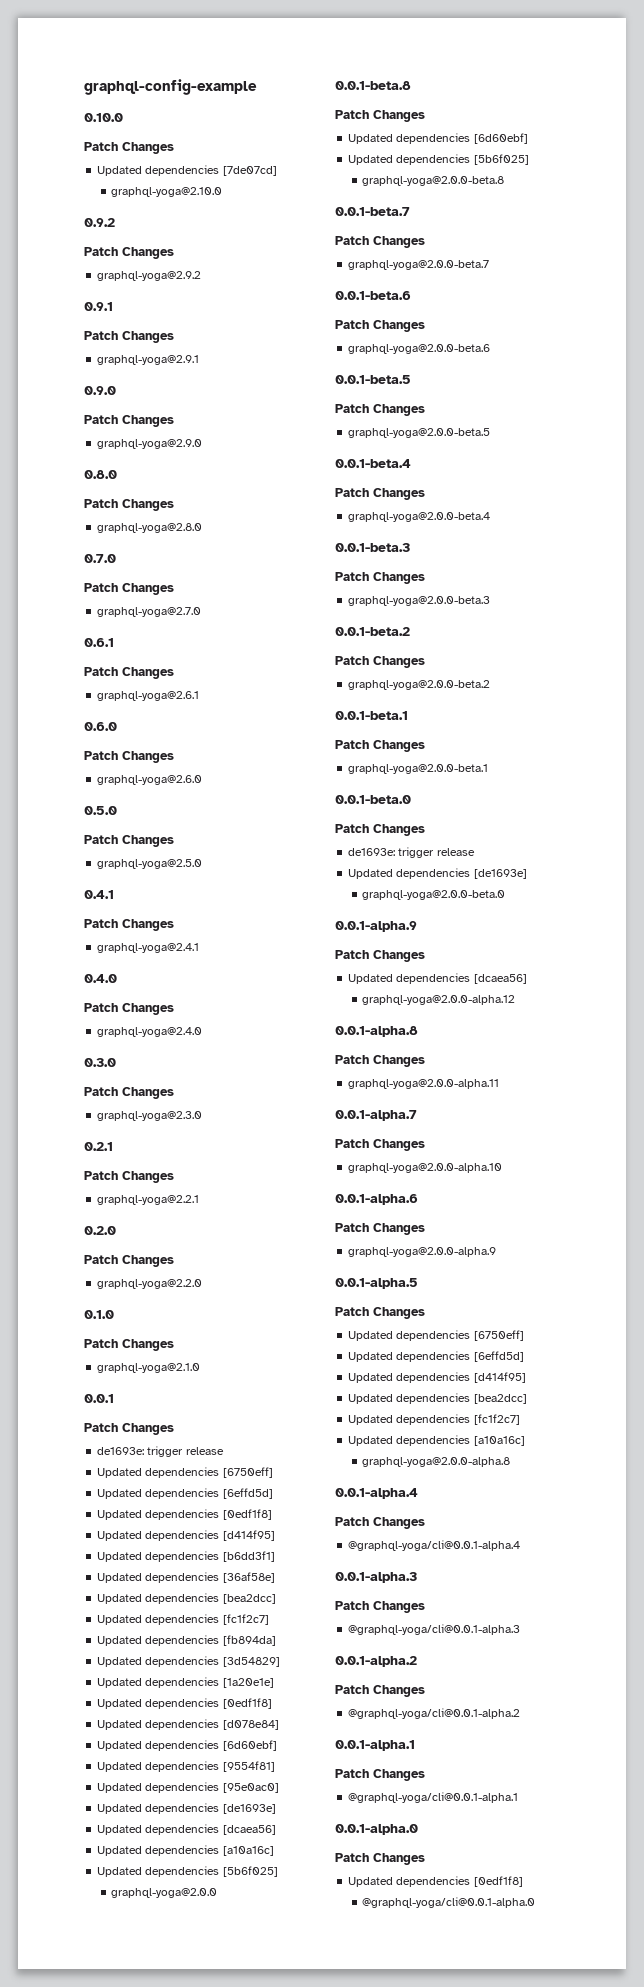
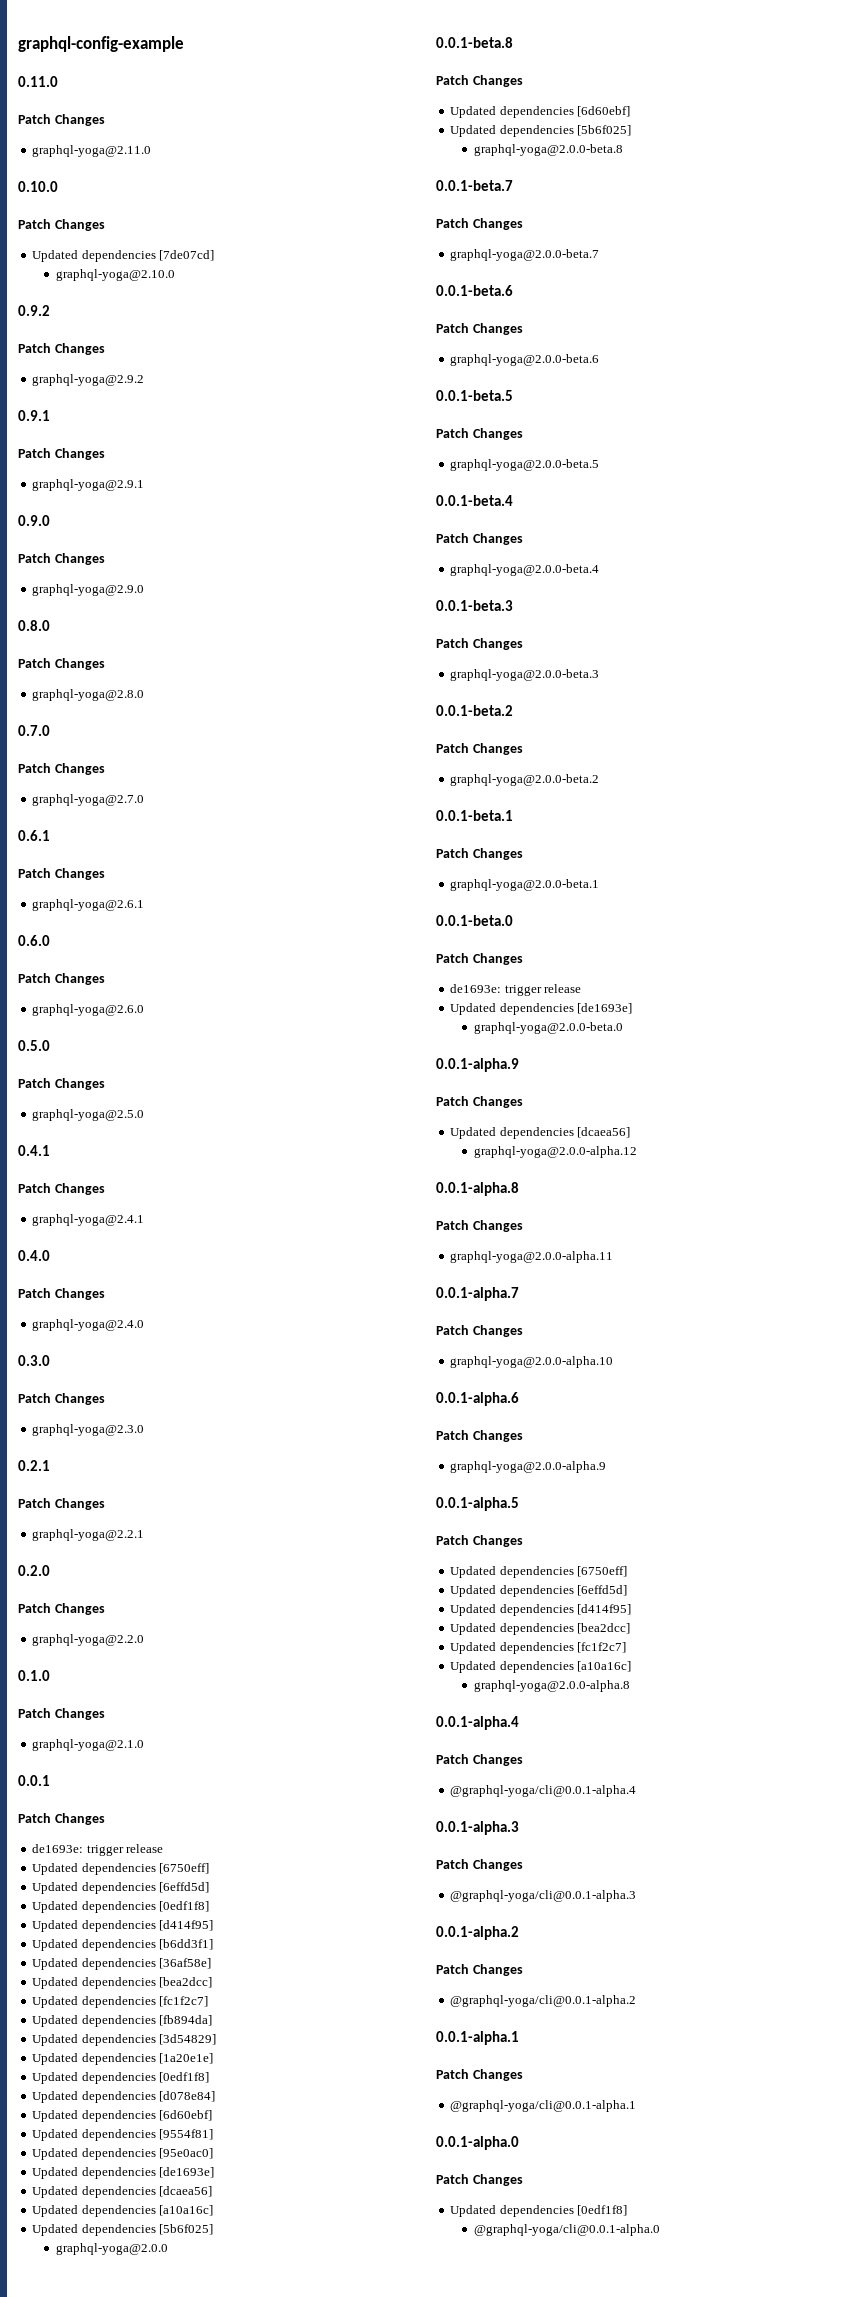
(257, 87) none -> [18,76,58,87] [18,114,105,126] [32,145,152,157] // 0.11.0 // Patch Changes // graphql-yoga@2.11.0

